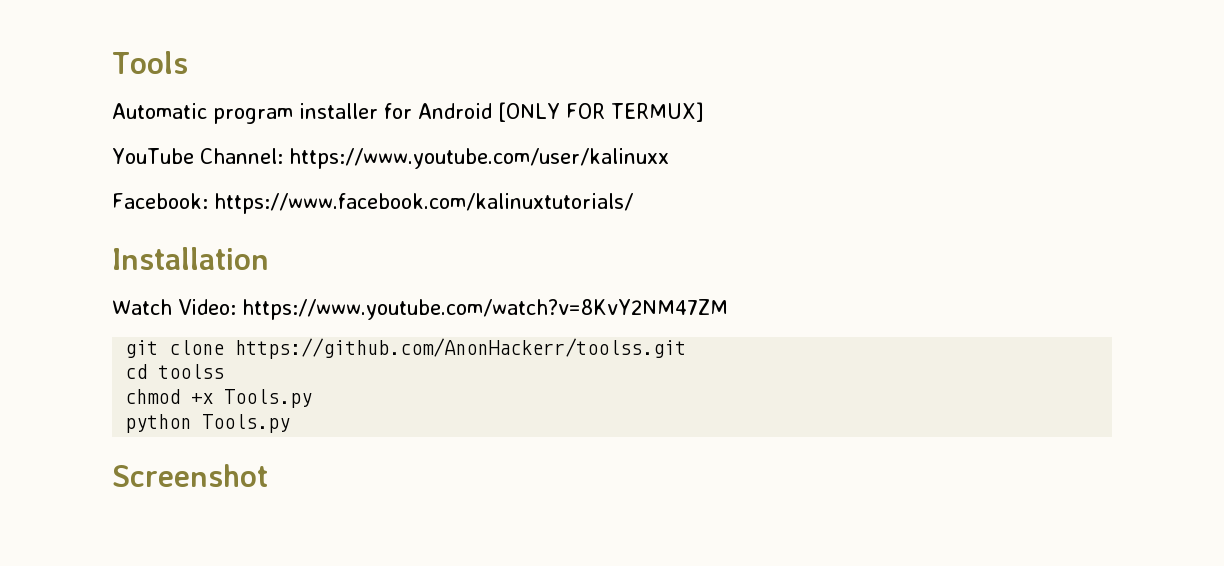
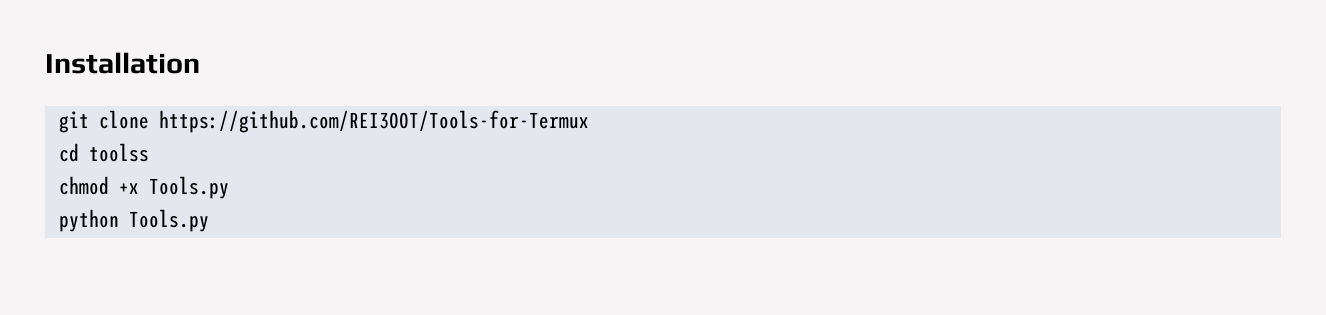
[112,51,188,74] [112,102,704,124] [112,148,669,169] [112,193,633,214] [112,247,269,270] [112,299,728,320] Tools // Automatic program installer for Android [ONLY FOR TERMUX] // YouTube Channel: https://www.youtube.com/user/kalinuxx // Facebook: https://www.facebook.com/kalinuxtutorials/ // Installation // Watch Video: https://www.youtube.com/watch?v=8KvY2NM47ZM -> [45,52,200,74] Installation
[235,338,687,359] https://github.com/AnonHackerr/toolss.git -> [158,110,589,133] https://github.com/REI3OOT/Tools-for-Termux
[112,464,268,487] // Screenshot -> (209, 220) none

